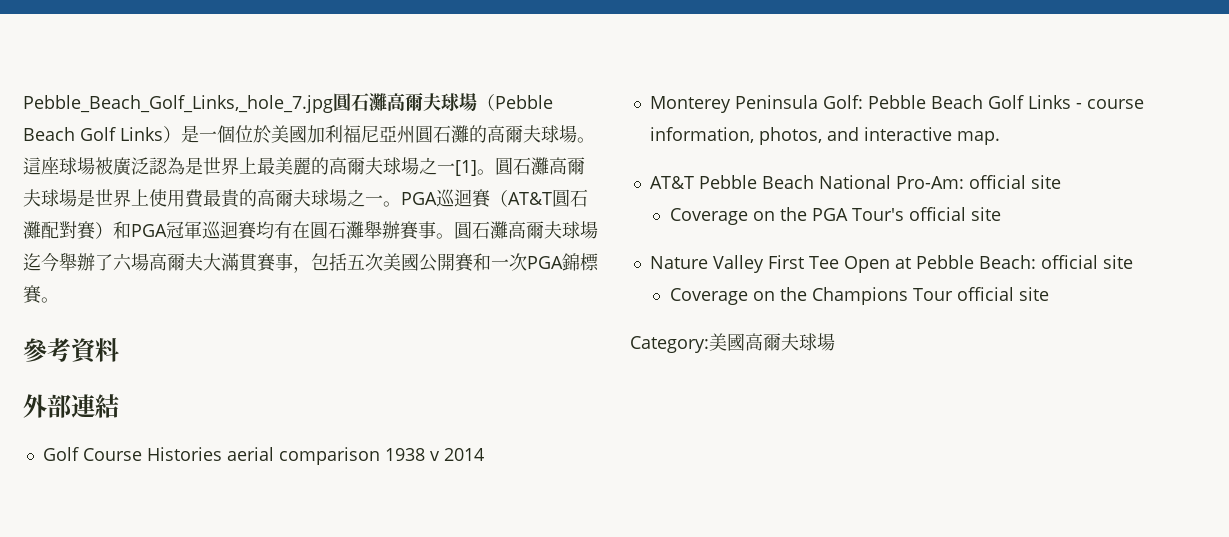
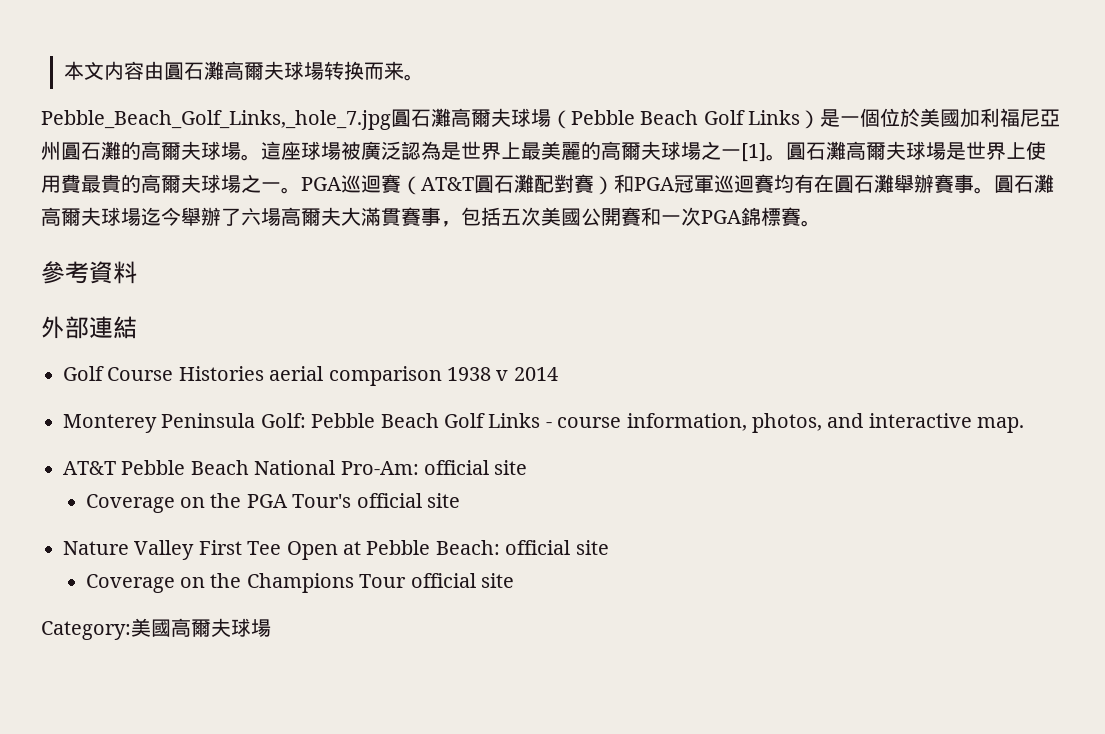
(23, 104) none -> [63,61,424,81] 本文内容由圓石灘高爾夫球場转换而来。 //

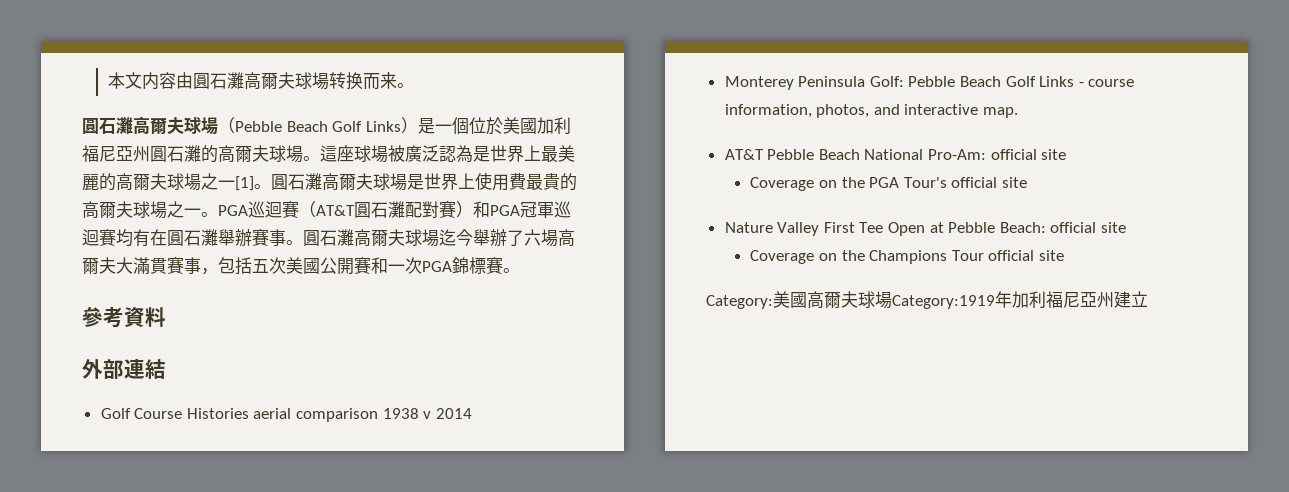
[41,110,391,130] Pebble_Beach_Golf_Links,_hole_7.jpg -> (414, 85) none
(271, 628) none -> [892,291,1148,309] Category:1919年加利福尼亞州建立

